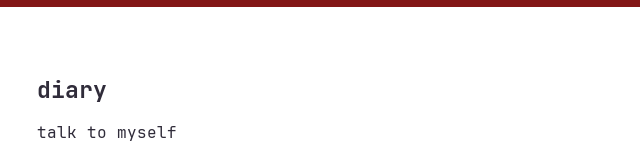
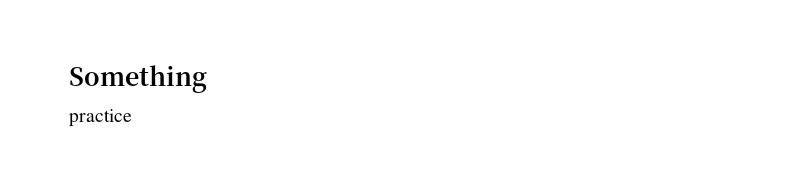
[37,80,107,102] [37,126,177,141] diary // talk to myself -> [69,65,207,93] [69,109,132,127] Something // practice

